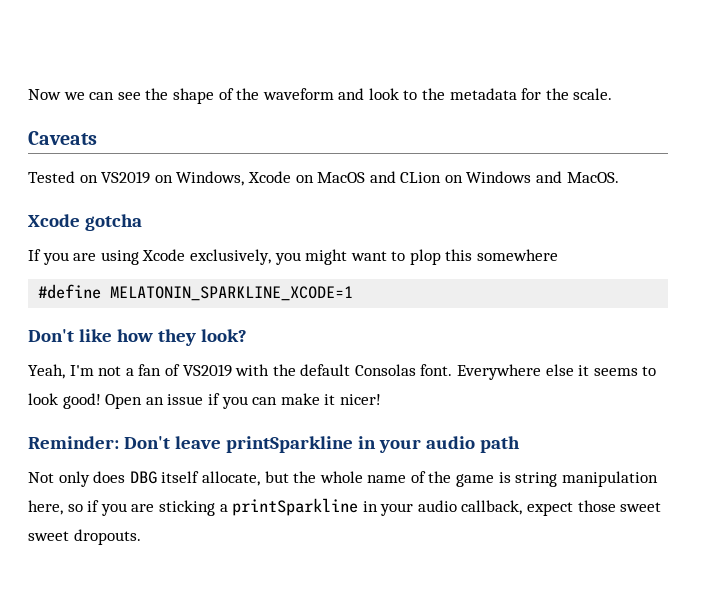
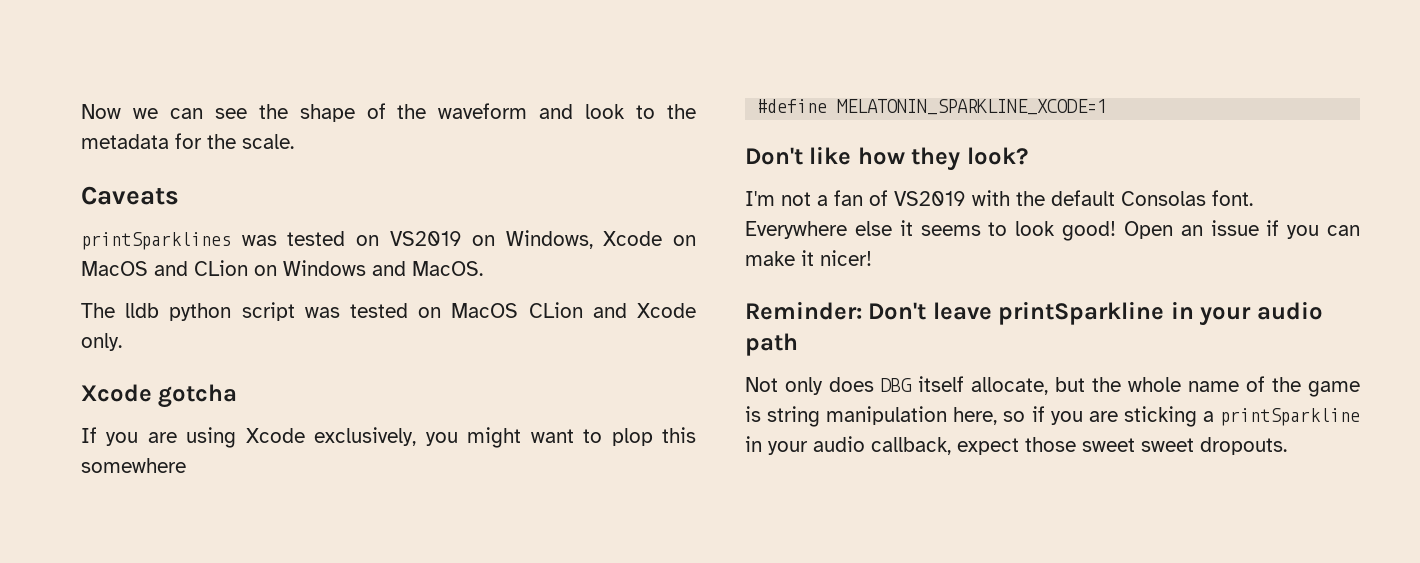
[28,171,75,183] Tested -> [81,231,346,250] printSparklines was tested
(619, 177) none -> [81,302,696,321] [81,333,122,351] // The lldb python script was tested on MacOS CLion and Xcode only.
[28,364,65,379] Yeah, -> (1028, 156) none

